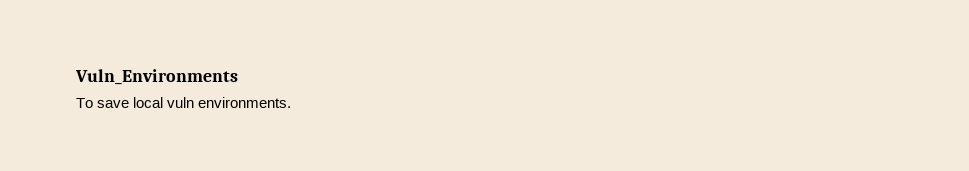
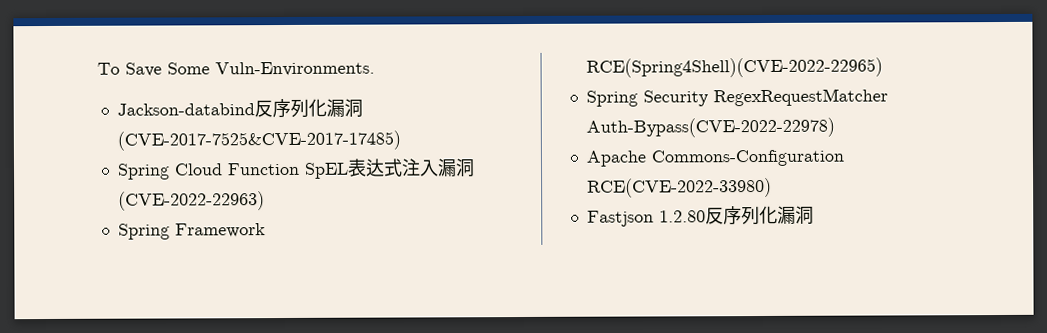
[75,69,238,85] [76,97,292,108] Vuln_Environments // To save local vuln environments. -> [97,61,375,77] [116,98,363,119] [116,130,401,151] [116,158,475,180] [117,191,265,211] [117,223,266,240] [585,57,883,78] [585,88,888,107] [585,117,835,138] [585,149,844,167] [586,177,772,198] [586,205,814,227] To Save Some Vuln-Environments. // Jackson-databind反序列化漏洞(CVE-2017-7525&CVE-2017-17485) // Spring Cloud Function SpEL表达式注入漏洞(CVE-2022-22963) // Spring Framework RCE(Spring4Shell)(CVE-2022-22965) // Spring Security RegexRequestMatcher Auth-Bypass(CVE-2022-22978) // Apache Commons-Configuration RCE(CVE-2022-33980) // Fastjson 1.2.80反序列化漏洞

